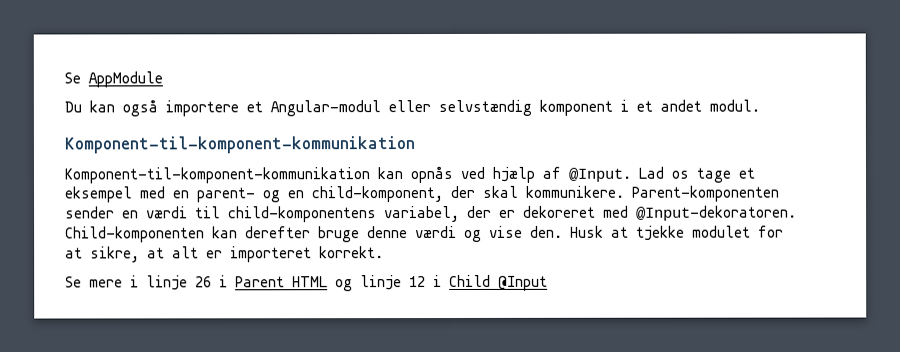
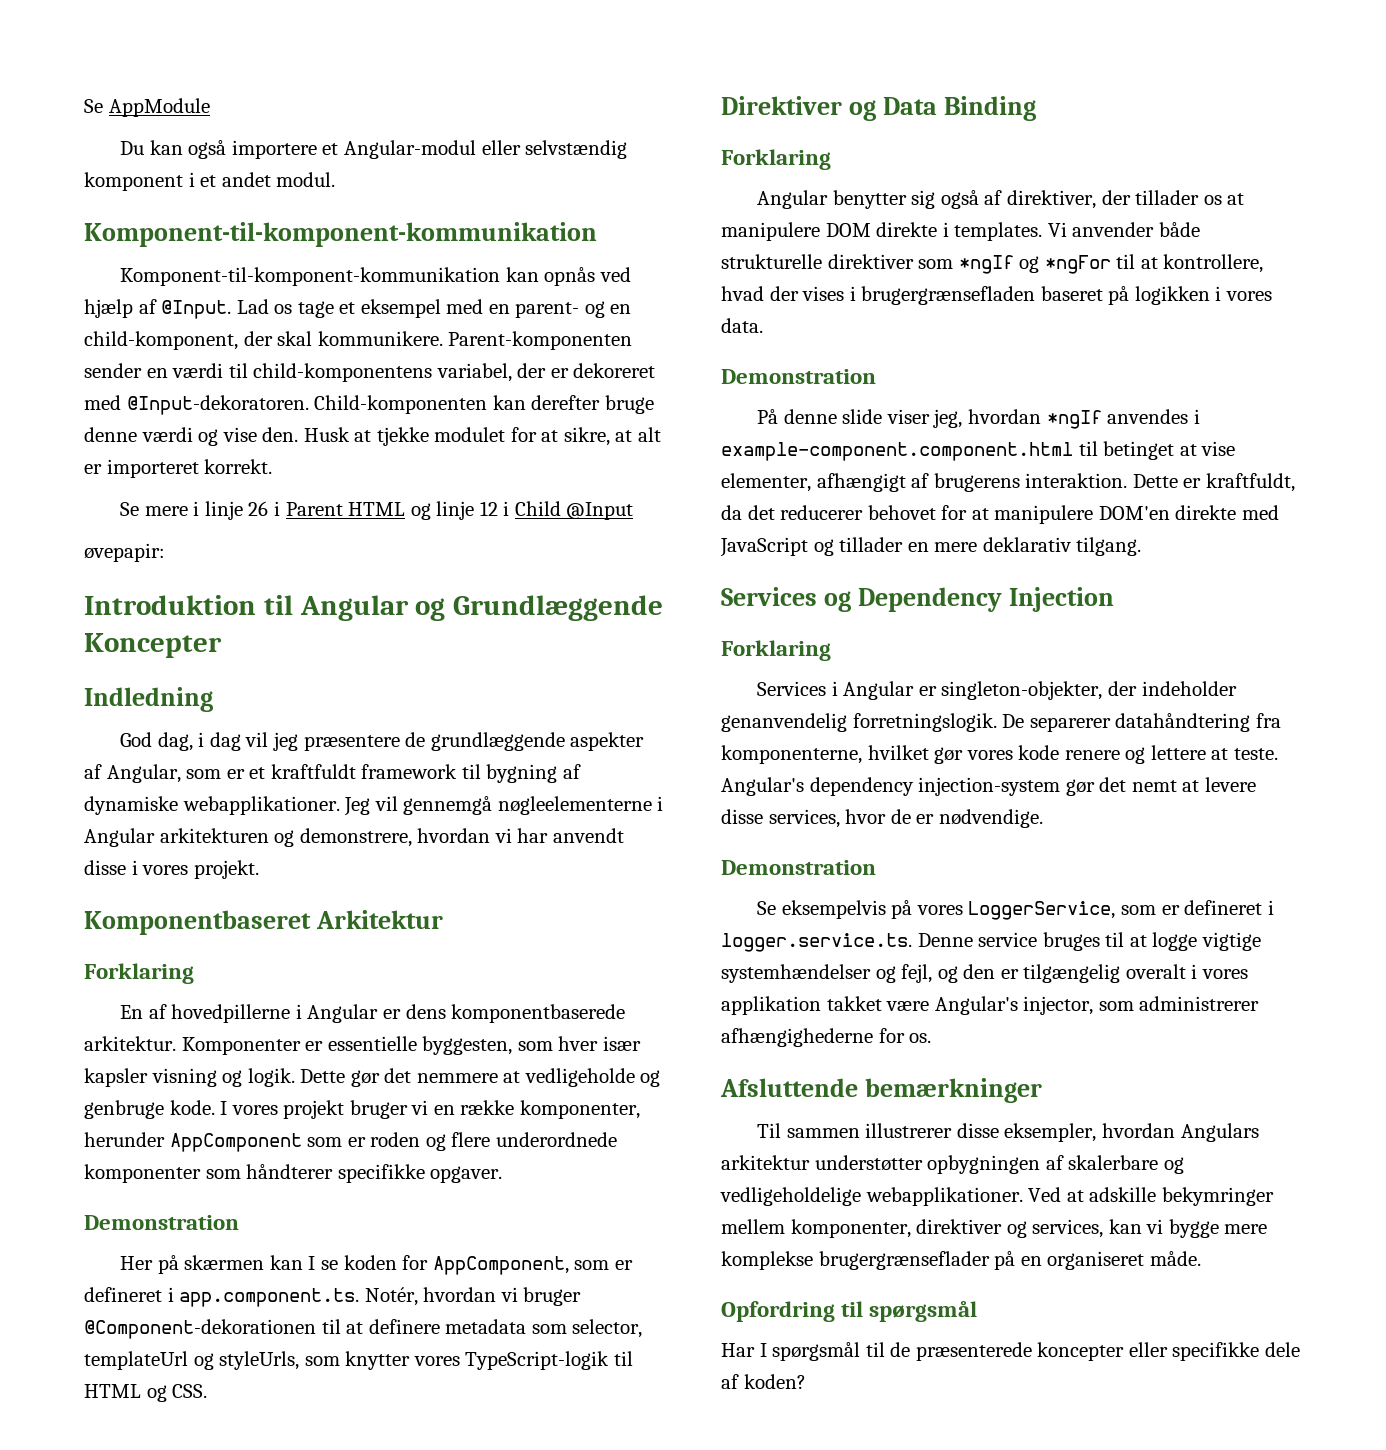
(548, 283) none -> [84,543,165,562] [84,595,664,621] [84,633,222,658] [84,687,213,712] [120,732,645,751] [84,764,581,783] [84,796,664,816] [84,828,624,847] [84,860,259,879] [84,910,443,935] [84,963,194,984] [120,1004,626,1023] [84,1036,641,1055] [84,1068,661,1087] [84,1100,640,1119] [84,1132,617,1152] [84,1164,503,1183] [84,1215,239,1230] [120,1255,633,1275] [84,1287,582,1307] [84,1319,643,1339] [84,1351,633,1370] [84,1384,208,1402] [721,96,1036,121] [721,149,831,170] [757,190,1245,209] [721,222,1200,241] [721,254,1264,274] [721,286,1272,305] [721,318,763,333] [721,369,876,384] [757,409,1200,429] [721,441,1236,461] [721,473,1295,492] [721,505,1279,524] [720,537,1142,557] [721,587,1114,612] [721,640,831,661] [757,681,1237,700] [721,713,1281,732] [721,745,1278,764] [721,777,1256,796] [721,809,1043,828] [721,860,876,875] [757,900,1274,920] [721,932,1261,952] [721,964,1248,983] [721,996,1260,1015] [721,1028,932,1047] [720,1078,1042,1103] [757,1123,1259,1142] [721,1155,1184,1174] [720,1187,1274,1206] [721,1219,1268,1238] [721,1251,1201,1270] [721,1300,978,1322] [721,1342,1300,1361] [721,1374,806,1389] // øvepapir: // Introduktion til Angular og Grundlæggende Koncepter // Indledning // God dag, i dag vil jeg præsentere de grundlæggende aspekter af Angular, som er et kraftfuldt framework til bygning af dynamiske webapplikationer. Jeg vil gennemgå nøgleelementerne i Angular arkitekturen og demonstrere, hvordan vi har anvendt disse i vores projekt. // Komponentbaseret Arkitektur // Forklaring // En af hovedpillerne i Angular er dens komponentbaserede arkitektur. Komponenter er essentielle byggesten, som hver især kapsler visning og logik. Dette gør det nemmere at vedligeholde og genbruge kode. I vores projekt bruger vi en række komponenter, herunder AppComponent som er roden og flere underordnede komponenter som håndterer specifikke opgaver. // Demonstration // Her på skærmen kan I se koden for AppComponent, som er defineret i app.component.ts. Notér, hvordan vi bruger @Component-dekorationen til at definere metadata som selector, templateUrl og styleUrls, som knytter vores TypeScript-logik til HTML og CSS. // Direktiver og Data Binding // Forklaring // Angular benytter sig også af direktiver, der tillader os at manipulere DOM direkte i templates. Vi anvender både strukturelle direktiver som *ngIf og *ngFor til at kontrollere, hvad der vises i brugergrænsefladen baseret på logikken i vores data. // Demonstration // På denne slide viser jeg, hvordan *ngIf anvendes i example-component.component.html til betinget at vise elementer, afhængigt af brugerens interaktion. Dette er kraftfuldt, da det reducerer behovet for at manipulere DOM'en direkte med JavaScript og tillader en mere deklarativ tilgang. // Services og Dependency Injection // Forklaring // Services i Angular er singleton-objekter, der indeholder genanvendelig forretningslogik. De separerer datahåndtering fra komponenterne, hvilket gør vores kode renere og lettere at teste. Angular's dependency injection-system gør det nemt at levere disse services, hvor de er nødvendige. // Demonstration // Se eksempelvis på vores LoggerService, som er defineret i logger.service.ts. Denne service bruges til at logge vigtige systemhændelser og fejl, og den er tilgængelig overalt i vores applikation takket være Angular's injector, som administrerer afhængighederne for os. // Afsluttende bemærkninger // Til sammen illustrerer disse eksempler, hvordan Angulars arkitektur understøtter opbygningen af skalerbare og vedligeholdelige webapplikationer. Ved at adskille bekymringer mellem komponenter, direktiver og services, kan vi bygge mere komplekse brugergrænseflader på en organiseret måde. // Opfordring til spørgsmål // Har I spørgsmål til de præsenterede koncepter eller specifikke dele af koden?

